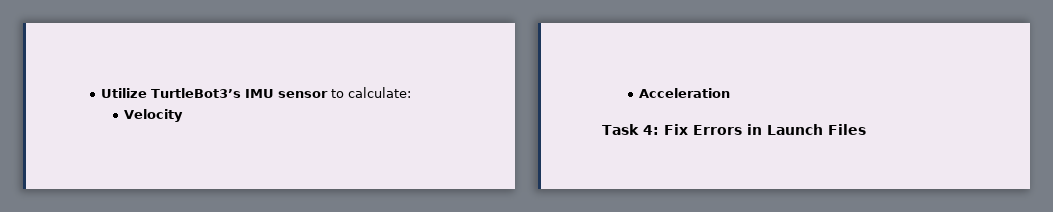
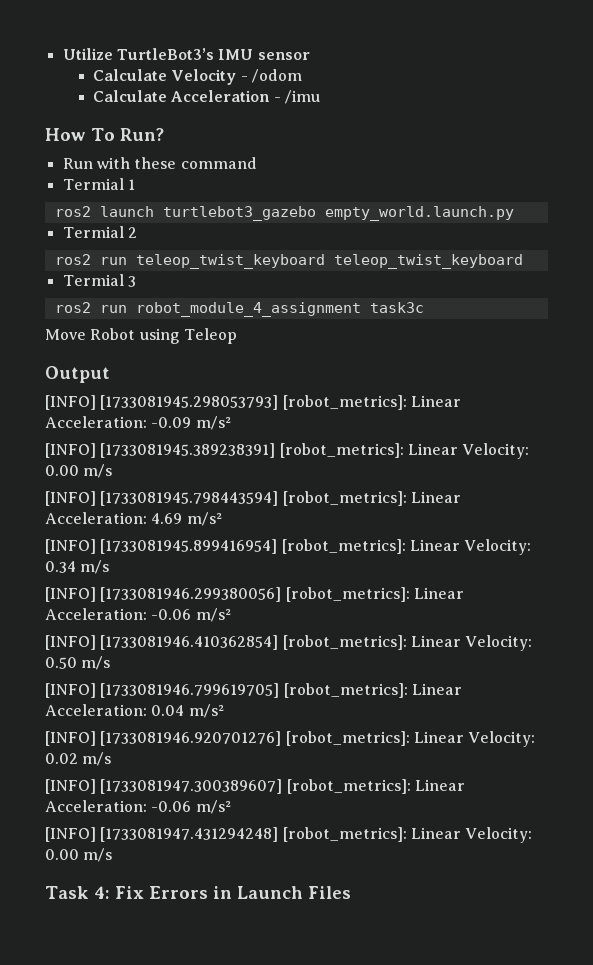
[330,87,411,98] to calculate: // -> [93,69,168,81] // Calculate
[638,88,730,98] // Acceleration -> [240,69,303,83] [93,90,321,104] [45,128,164,141] [62,157,257,169] [62,178,135,190] [54,206,514,221] [62,226,137,238] [54,254,523,269] [62,274,136,287] [54,302,424,317] [45,328,237,344] [45,366,110,383] [45,395,461,410] [45,416,232,430] [45,443,530,459] [45,464,113,478] [45,491,461,506] [45,512,223,526] [45,539,532,555] [45,560,110,574] [45,587,464,602] [45,608,232,622] [45,635,533,651] [45,656,111,670] [45,683,462,698] [45,704,225,718] [45,731,536,747] [45,752,112,766] [45,779,465,794] [45,800,232,814] [45,827,533,843] [45,848,113,862] - /odom // Calculate Acceleration - /imu // How To Run? // Run with these command // Termial 1 // ros2 launch turtlebot3_gazebo empty_world.launch.py // Termial 2 // ros2 run teleop_twist_keyboard teleop_twist_keyboard // Termial 3 // ros2 run robot_module_4_assignment task3c // Move Robot using Teleop // Output // [INFO] [1733081945.298053793] [robot_metrics]: Linear Acceleration: -0.09 m/s² // [INFO] [1733081945.389238391] [robot_metrics]: Linear Velocity: 0.00 m/s // [INFO] [1733081945.798443594] [robot_metrics]: Linear Acceleration: 4.69 m/s² // [INFO] [1733081945.899416954] [robot_metrics]: Linear Velocity: 0.34 m/s // [INFO] [1733081946.299380056] [robot_metrics]: Linear Acceleration: -0.06 m/s² // [INFO] [1733081946.410362854] [robot_metrics]: Linear Velocity: 0.50 m/s // [INFO] [1733081946.799619705] [robot_metrics]: Linear Acceleration: 0.04 m/s² // [INFO] [1733081946.920701276] [robot_metrics]: Linear Velocity: 0.02 m/s // [INFO] [1733081947.300389607] [robot_metrics]: Linear Acceleration: -0.06 m/s² // [INFO] [1733081947.431294248] [robot_metrics]: Linear Velocity: 0.00 m/s

